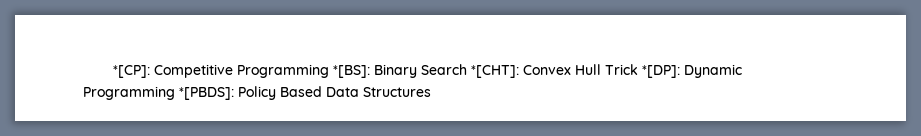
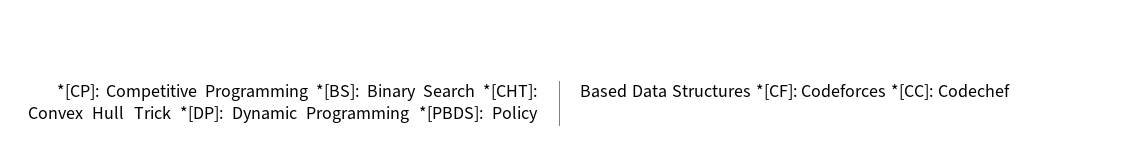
(431, 92) none -> [755,84,1011,100] *[CF]: Codeforces *[CC]: Codechef

